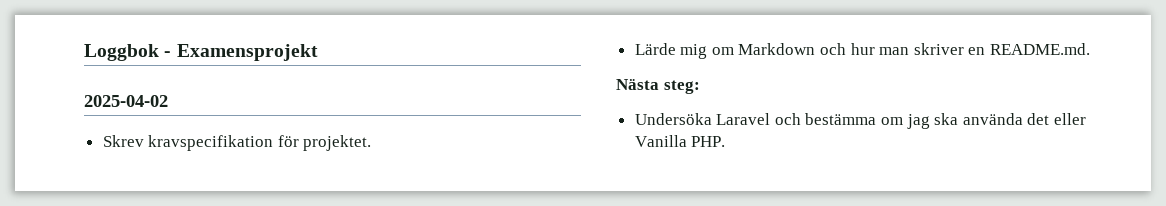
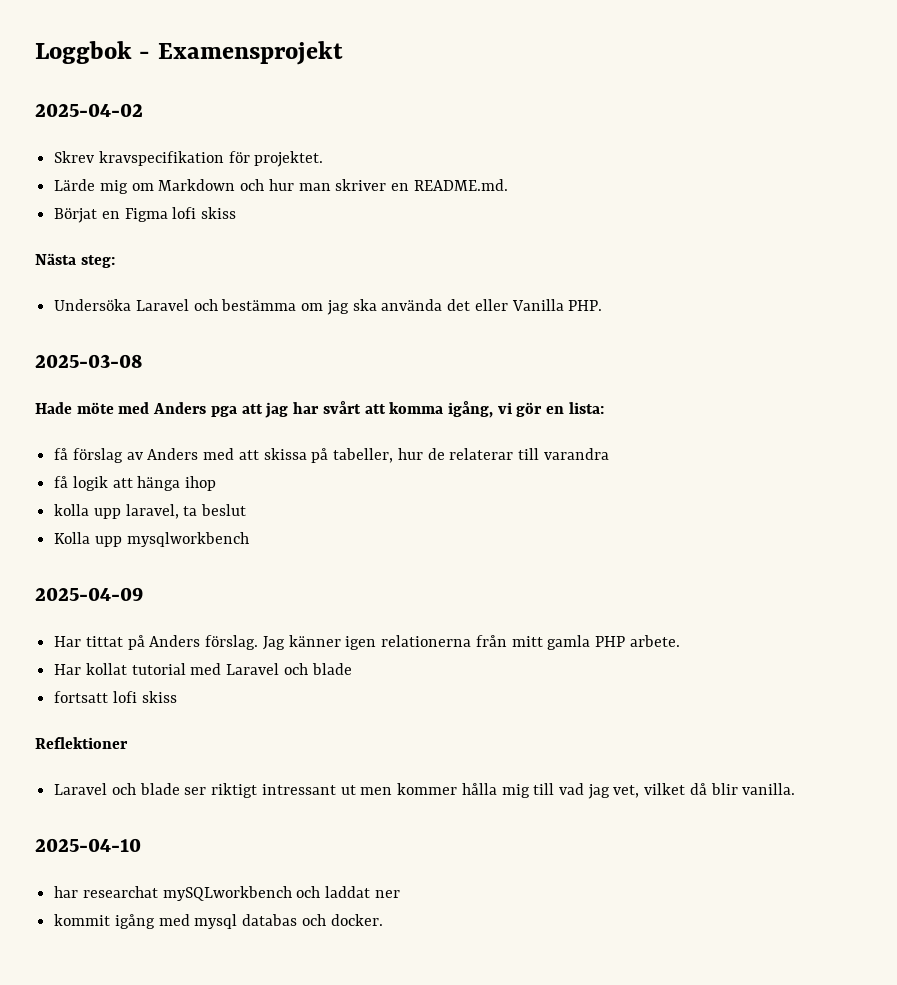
(1091, 49) none -> [54,207,237,223] // Börjat en Figma lofi skiss
(726, 141) none -> [35,354,142,368] [35,401,604,418] [54,448,609,463] [54,476,217,491] [54,504,247,519] [54,532,249,547] [35,587,143,601] [54,635,680,650] [54,663,352,675] [54,691,177,703] [35,737,128,749] [54,783,796,799] [35,838,141,852] [54,886,400,901] [54,914,383,929] // 2025-03-08 // Hade möte med Anders pga att jag har svårt att komma igång, vi gör en lista: // få förslag av Anders med att skissa på tabeller, hur de relaterar till varandra // få logik att hänga ihop // kolla upp laravel, ta beslut // Kolla upp mysqlworkbench // 2025-04-09 // Har tittat på Anders förslag. Jag känner igen relationerna från mitt gamla PHP arbete. // Har kollat tutorial med Laravel och blade // fortsatt lofi skiss // Reflektioner // Laravel och blade ser riktigt intressant ut men kommer hålla mig till vad jag vet, vilket då blir vanilla. // 2025-04-10 // har researchat mySQLworkbench och laddat ner // kommit igång med mysql databas och docker.

